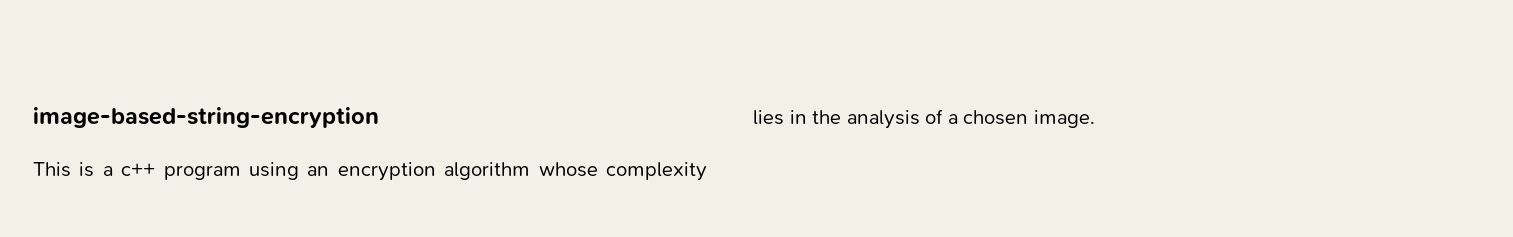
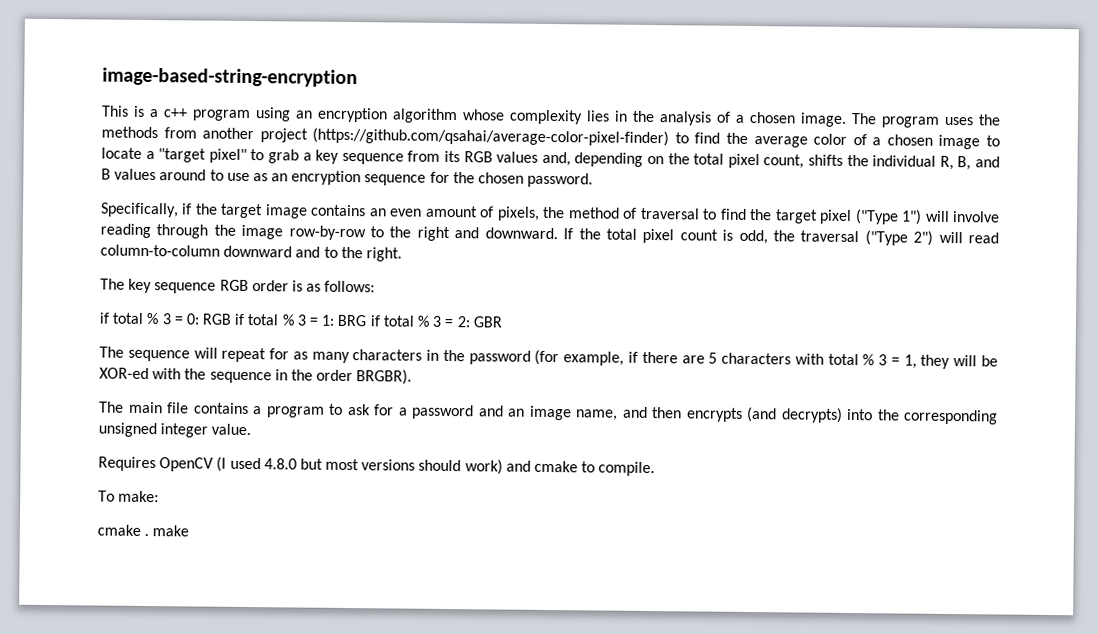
(1095, 119) none -> [851,113,1001,128] [101,126,1000,150] [101,147,1001,171] [101,168,594,188] [100,202,1001,225] [100,223,999,246] [100,244,402,262] [100,278,376,294] [99,312,503,328] [99,346,998,369] [99,367,413,385] [99,401,998,425] [98,422,252,438] [98,456,656,477] [98,490,160,503] [97,524,190,537] The program uses the methods from another project (https://github.com/qsahai/average-color-pixel-finder) to find the average color of a chosen image to locate a "target pixel" to grab a key sequence from its RGB values and, depending on the total pixel count, shifts the individual R, B, and B values around to use as an encryption sequence for the chosen password. // Specifically, if the target image contains an even amount of pixels, the method of traversal to find the target pixel ("Type 1") will involve reading through the image row-by-row to the right and downward. If the total pixel count is odd, the traversal ("Type 2") will read column-to-column downward and to the right. // The key sequence RGB order is as follows: // if total % 3 = 0: RGB if total % 3 = 1: BRG if total % 3 = 2: GBR // The sequence will repeat for as many characters in the password (for example, if there are 5 characters with total % 3 = 1, they will be XOR-ed with the sequence in the order BRGBR). // The main file contains a program to ask for a password and an image name, and then encrypts (and decrypts) into the corresponding unsigned integer value. // Requires OpenCV (I used 4.8.0 but most versions should work) and cmake to compile. // To make: // cmake . make

